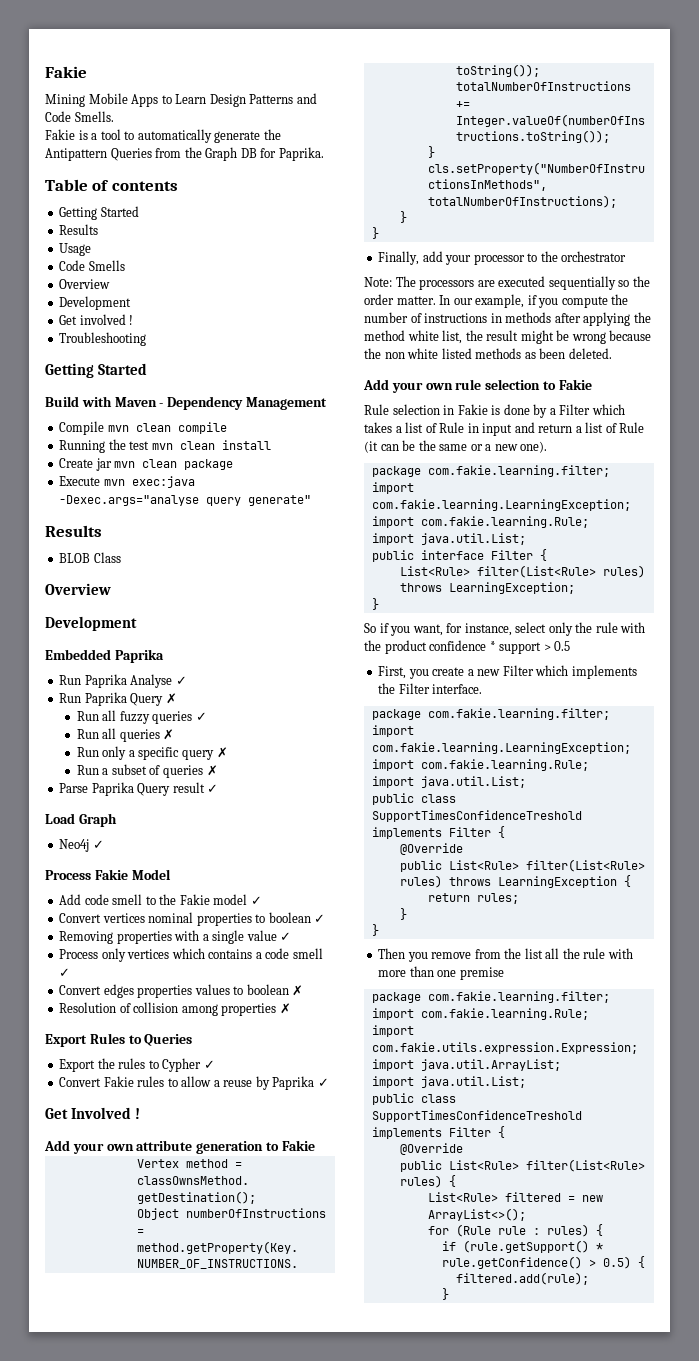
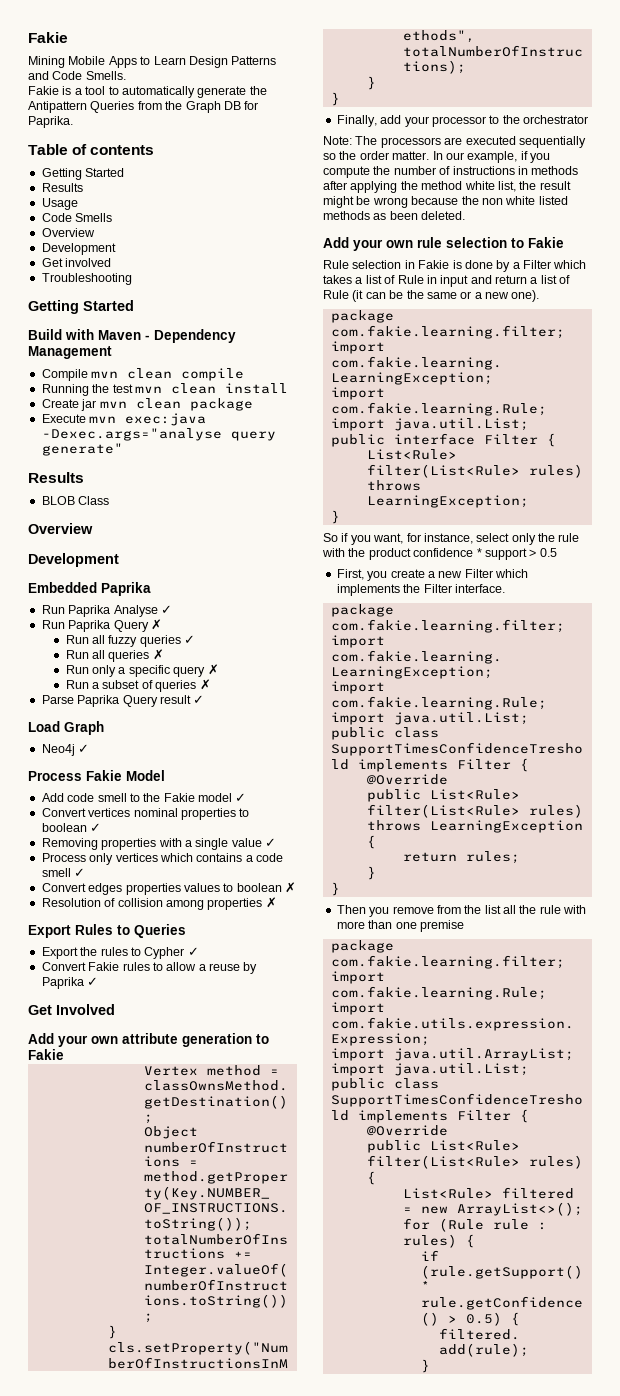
[129,315,134,325] ! -> (112, 262) none
[135,1108,141,1119] ! -> (115, 1009) none

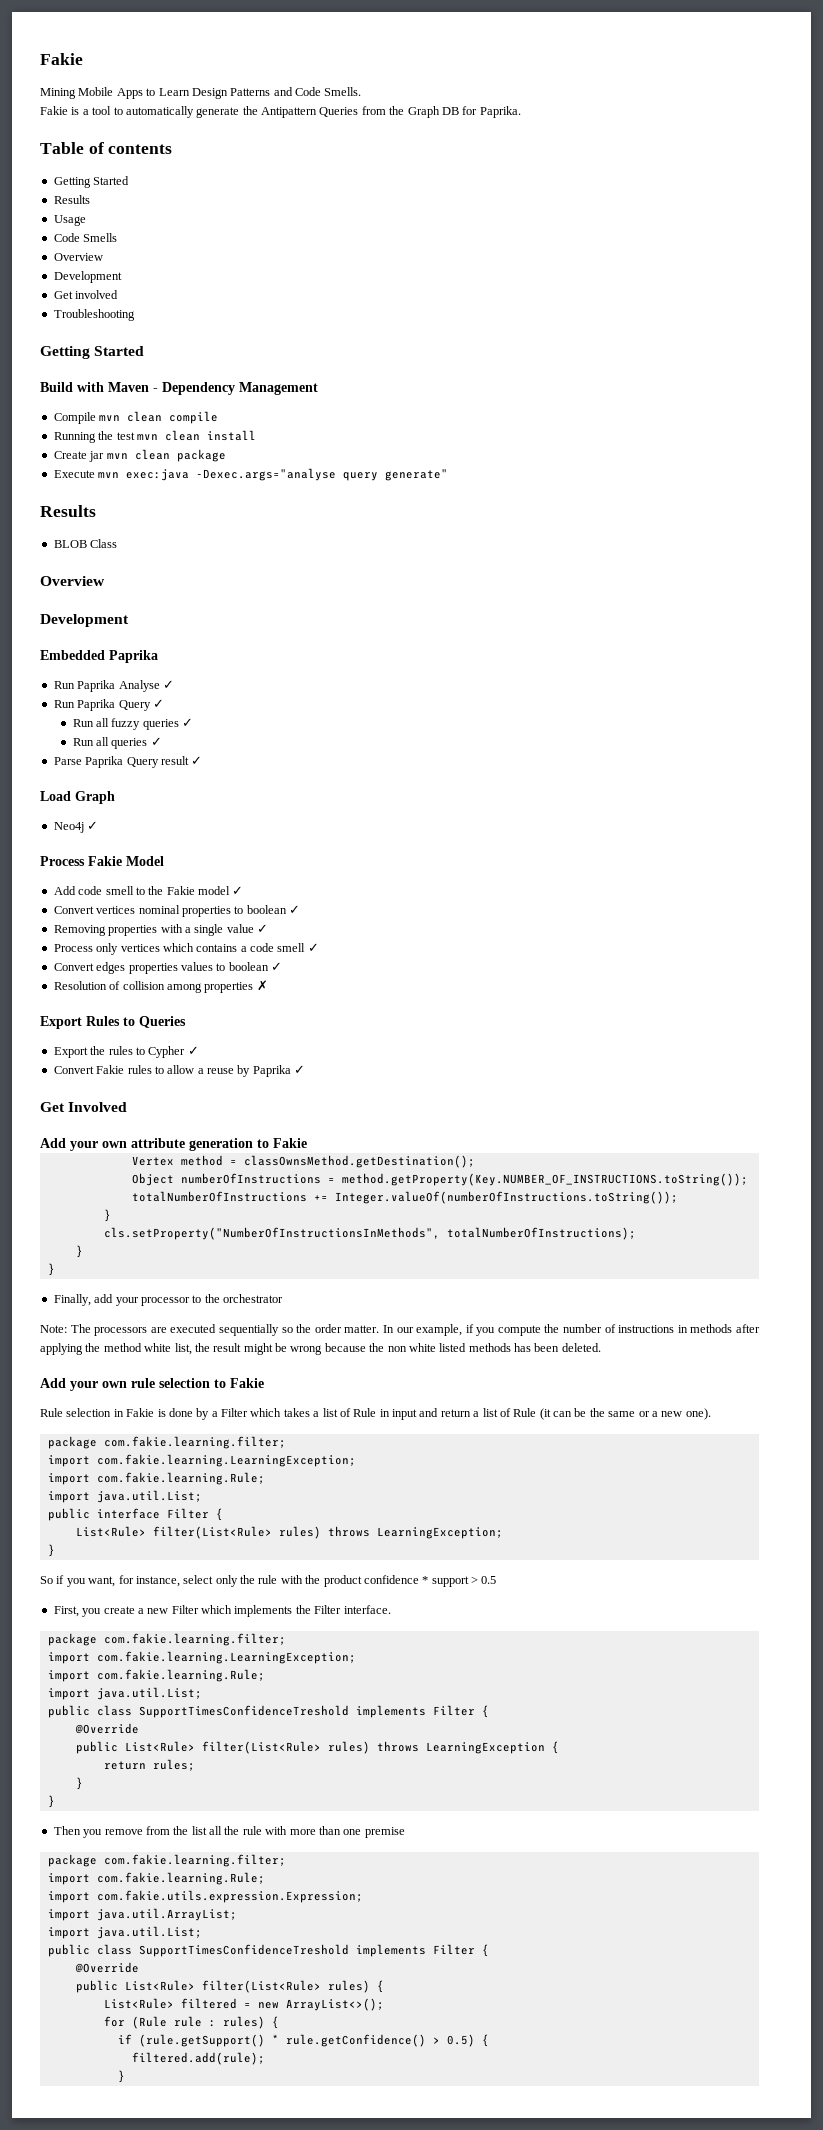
[150,619,162,630] ✗ -> [152,699,164,708] ✓
[152,649,164,660] [65,664,219,677] [65,679,211,692] ✗ // Run only a specific query ✗ // Run a subset of queries ✗ -> [150,737,162,746] ✓
[285,882,296,893] ✗ -> [271,962,282,971] ✓
[373,213,387,220] as -> [514,1343,531,1352] has

